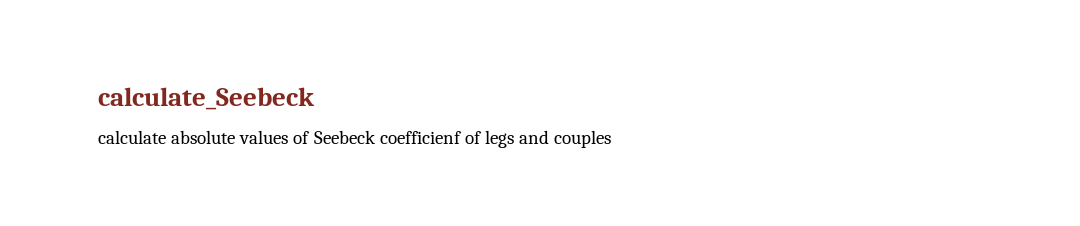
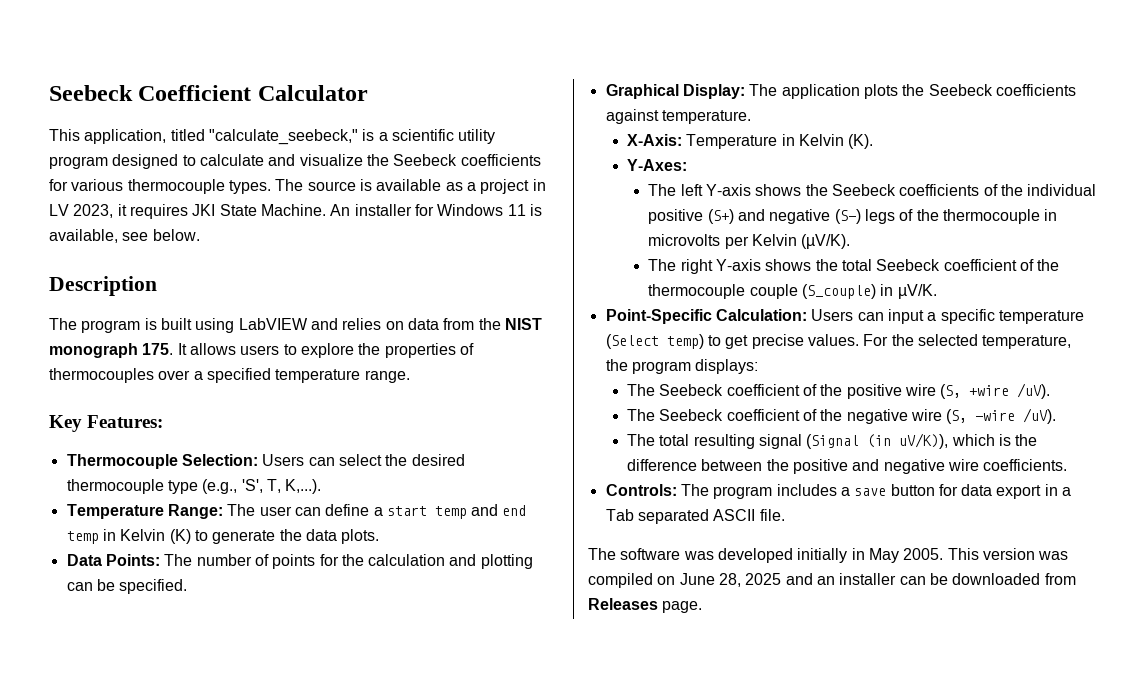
[98,87,315,110] [98,130,612,148] calculate_Seebeck // calculate absolute values of Seebeck coefficienf of legs and couples -> [49,85,368,101] [49,129,496,145] [49,154,541,169] [49,179,546,194] [49,204,542,219] [49,229,200,243] [49,276,157,296] [49,318,542,333] [49,343,474,358] [49,368,410,383] [49,415,164,432] [66,454,465,469] [66,479,322,494] [66,504,527,519] [66,529,380,544] [66,554,533,569] [66,579,188,594] [605,84,1076,99] [605,109,751,124] [626,134,874,149] [626,159,687,171] [648,184,1097,196] [648,209,1058,224] [648,234,851,249] [648,259,1060,274] [648,284,937,299] [605,309,1084,324] [605,334,1072,349] [605,359,759,374] [626,383,1051,399] [626,408,1057,424] [626,433,1038,449] [626,459,1068,474] [605,484,1072,499] [605,509,785,524] [588,548,1069,563] [588,573,1076,588] [588,598,703,613] Seebeck Coefficient Calculator // This application, titled "calculate_seebeck," is a scientific utility program designed to calculate and visualize the Seebeck coefficients for various thermocouple types. The source is available as a project in LV 2023, it requires JKI State Machine. An installer for Windows 11 is available, see below. // Description // The program is built using LabVIEW and relies on data from the NIST monograph 175. It allows users to explore the properties of thermocouples over a specified temperature range. // Key Features: // Thermocouple Selection: Users can select the desired thermocouple type (e.g., 'S', T, K,...). // Temperature Range: The user can define a start temp and end temp in Kelvin (K) to generate the data plots. // Data Points: The number of points for the calculation and plotting can be specified. // Graphical Display: The application plots the Seebeck coefficients against temperature. // X-Axis: Temperature in Kelvin (K). // Y-Axes: // The left Y-axis shows the Seebeck coefficients of the individual positive (S+) and negative (S-) legs of the thermocouple in microvolts per Kelvin (µV/K). // The right Y-axis shows the total Seebeck coefficient of the thermocouple couple (S_couple) in µV/K. // Point-Specific Calculation: Users can input a specific temperature (Select temp) to get precise values. For the selected temperature, the program displays: // The Seebeck coefficient of the positive wire (S, +wire /uV). // The Seebeck coefficient of the negative wire (S, -wire /uV). // The total resulting signal (Signal (in uV/K)), which is the difference between the positive and negative wire coefficients. // Controls: The program includes a save button for data export in a Tab separated ASCII file. // The software was developed initially in May 2005. This version was compiled on June 28, 2025 and an installer can be downloaded from Releases page.

